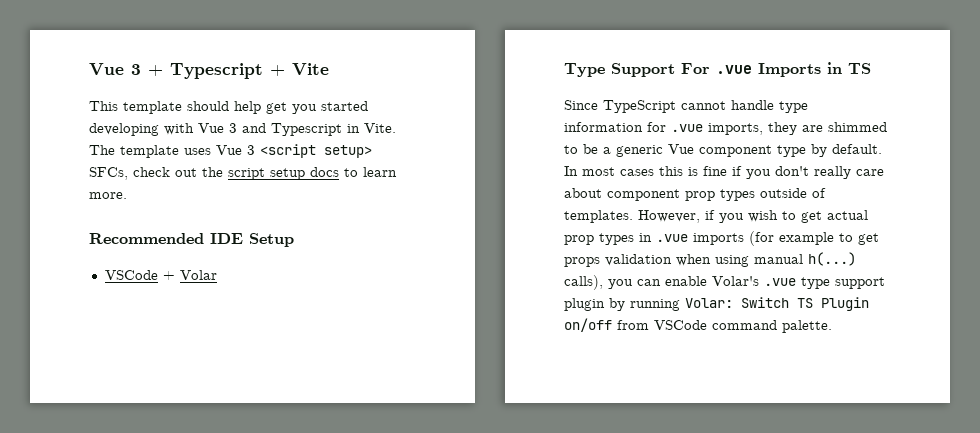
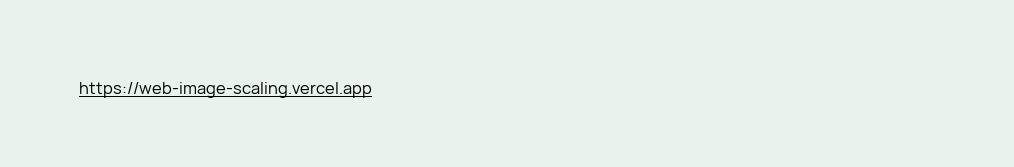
[89,63,329,79] [89,101,368,114] [89,123,396,136] [89,144,372,158] [89,167,397,180] [89,192,127,199] [89,233,294,247] [104,270,217,280] [564,62,871,77] [564,100,808,113] [564,122,887,135] [564,144,882,157] [564,166,884,179] [564,188,826,201] [564,210,868,223] [564,231,879,246] [564,252,856,267] [564,275,885,290] [564,297,869,311] [564,318,832,333] Vue 3 + Typescript + Vite // This template should help get you started developing with Vue 3 and Typescript in Vite. The template uses Vue 3 <script setup> SFCs, check out the script setup docs to learn more. // Recommended IDE Setup // VSCode + Volar // Type Support For .vue Imports in TS // Since TypeScript cannot handle type information for .vue imports, they are shimmed to be a generic Vue component type by default. In most cases this is fine if you don't really care about component prop types outside of templates. However, if you wish to get actual prop types in .vue imports (for example to get props validation when using manual h(...) calls), you can enable Volar's .vue type support plugin by running Volar: Switch TS Plugin on/off from VSCode command palette. -> [79,82,372,98] https://web-image-scaling.vercel.app

